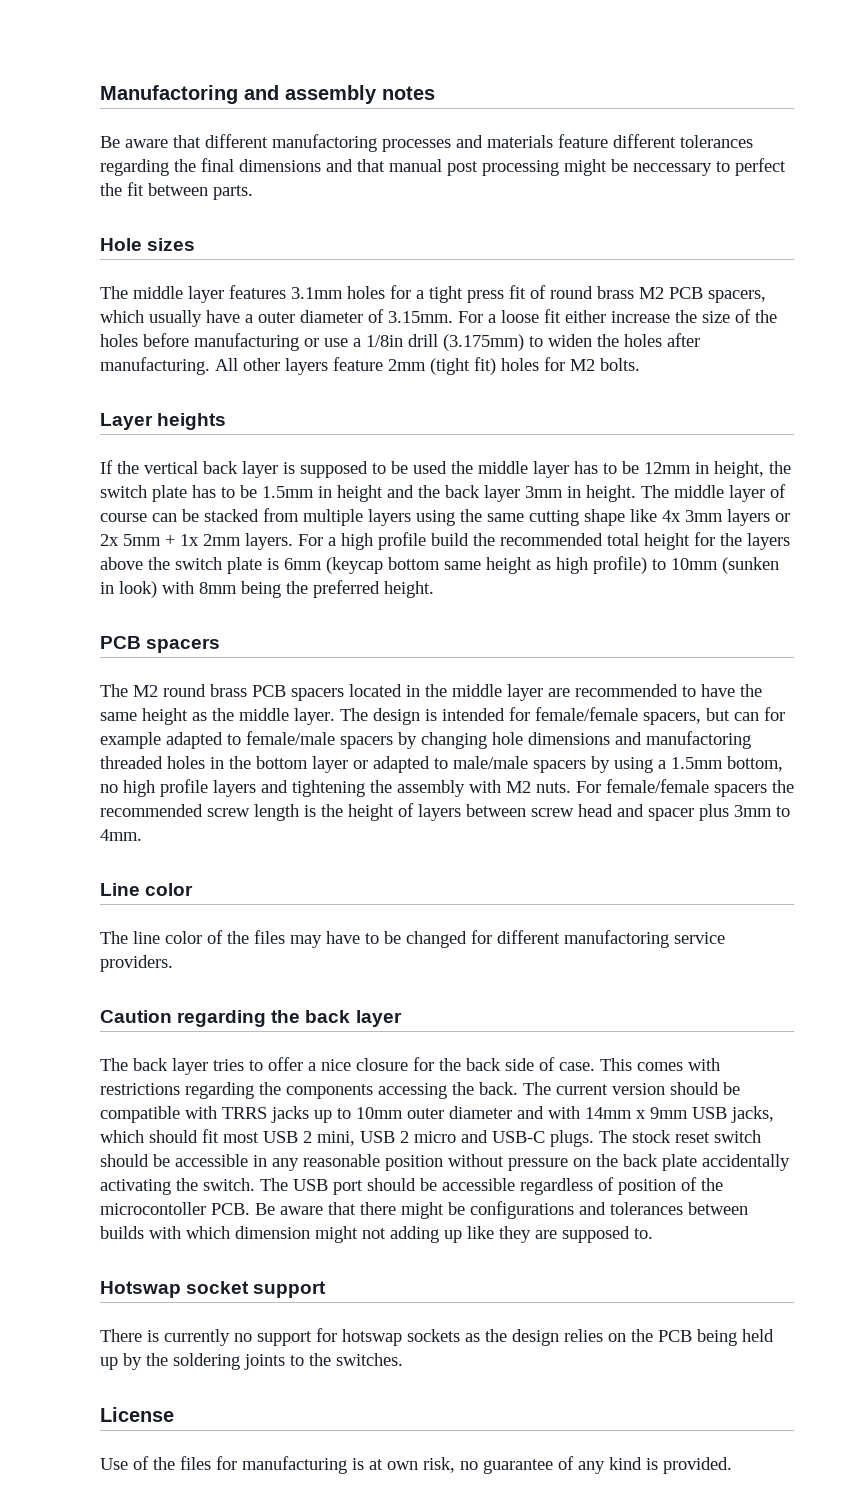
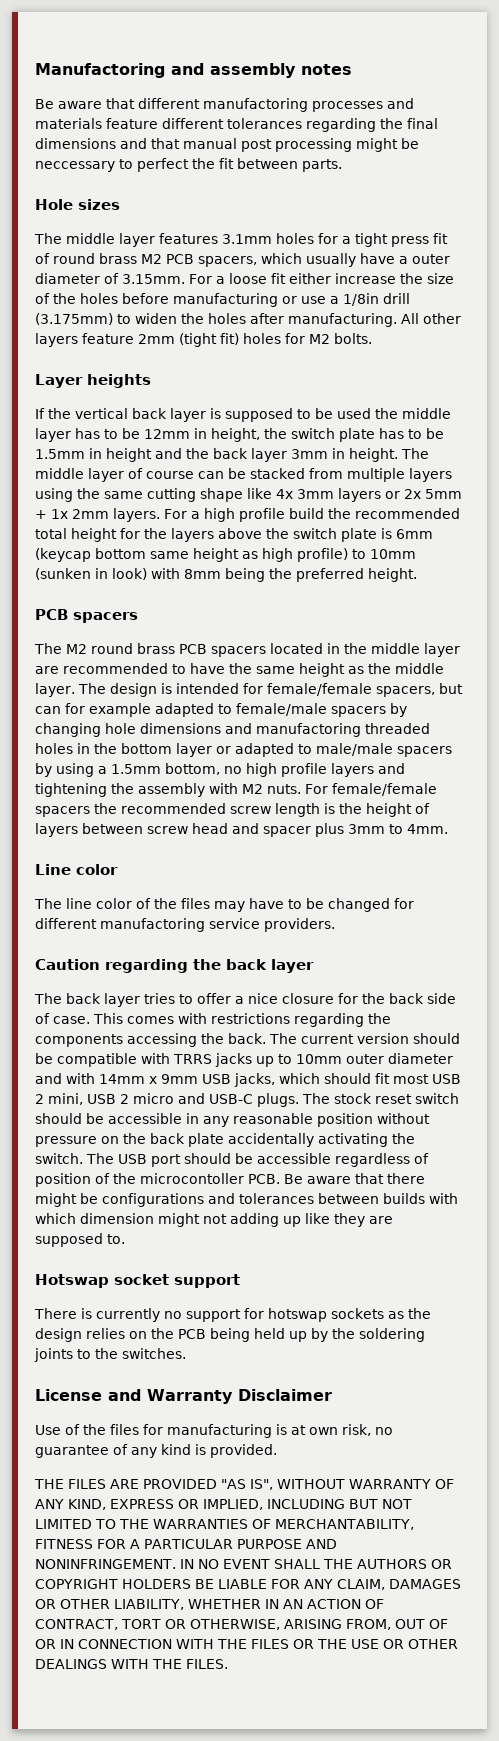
(174, 1414) none -> [108,1389,332,1404] and Warranty Disclaimer
(732, 1465) none -> [34,1479,454,1490] [35,1499,412,1510] [35,1519,414,1530] [35,1539,337,1549] [35,1559,452,1569] [35,1579,461,1590] [35,1599,384,1610] [35,1619,448,1630] [35,1639,458,1649] [35,1659,228,1669] // THE FILES ARE PROVIDED "AS IS", WITHOUT WARRANTY OF ANY KIND, EXPRESS OR IMPLIED, INCLUDING BUT NOT LIMITED TO THE WARRANTIES OF MERCHANTABILITY, FITNESS FOR A PARTICULAR PURPOSE AND NONINFRINGEMENT. IN NO EVENT SHALL THE AUTHORS OR COPYRIGHT HOLDERS BE LIABLE FOR ANY CLAIM, DAMAGES OR OTHER LIABILITY, WHETHER IN AN ACTION OF CONTRACT, TORT OR OTHERWISE, ARISING FROM, OUT OF OR IN CONNECTION WITH THE FILES OR THE USE OR OTHER DEALINGS WITH THE FILES.

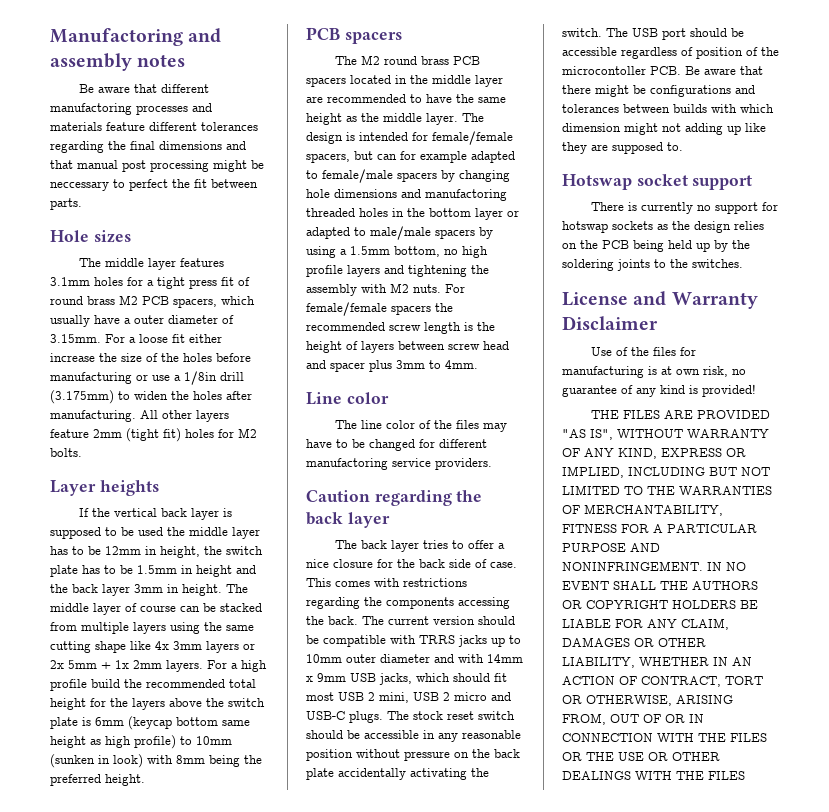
[210,1444,277,1458] provided. -> [702,384,756,397] provided!
[186,1659,228,1669] FILES. -> [708,771,745,780] FILES

